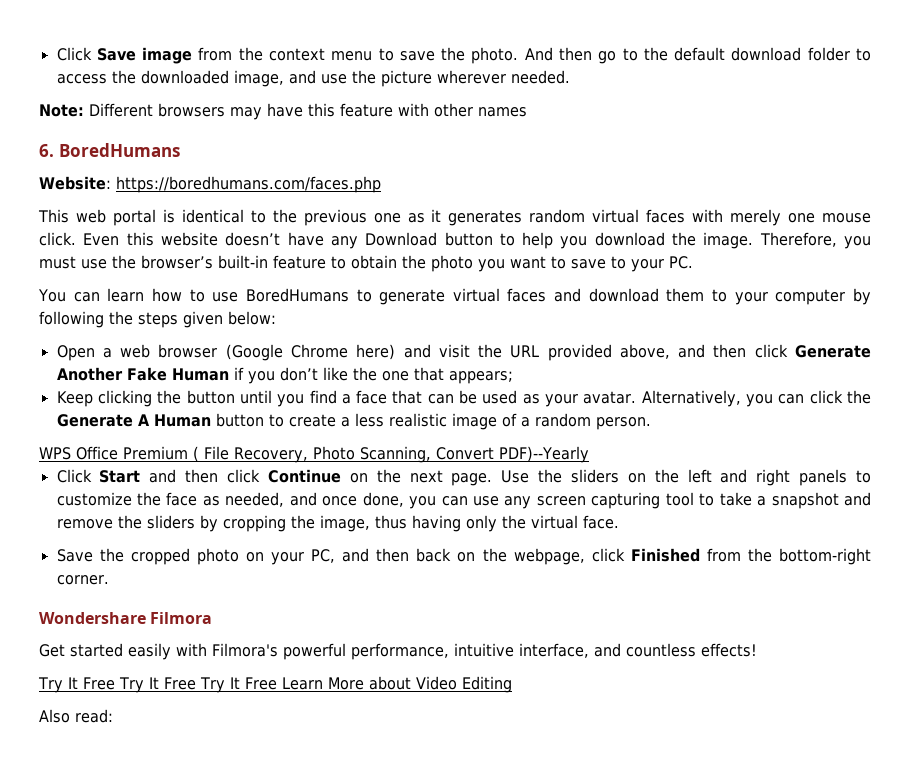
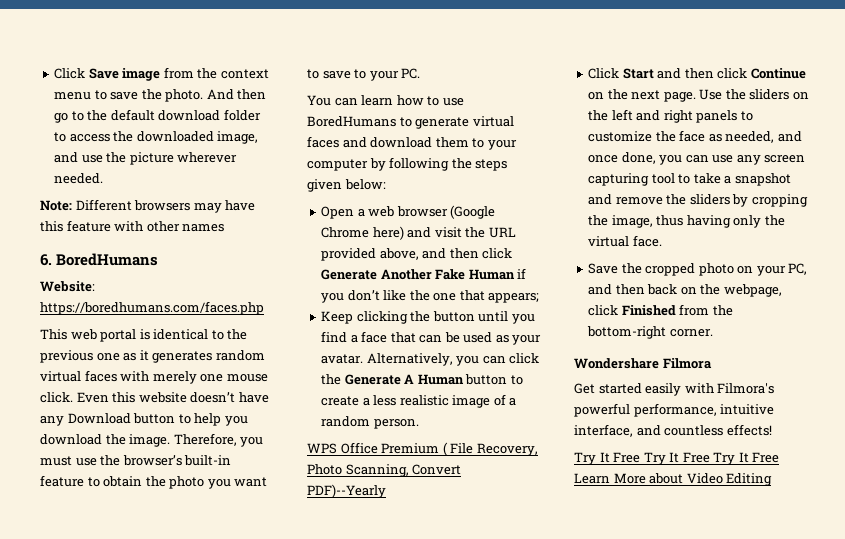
[39,709,113,723] // Also read: -> (773, 479) none

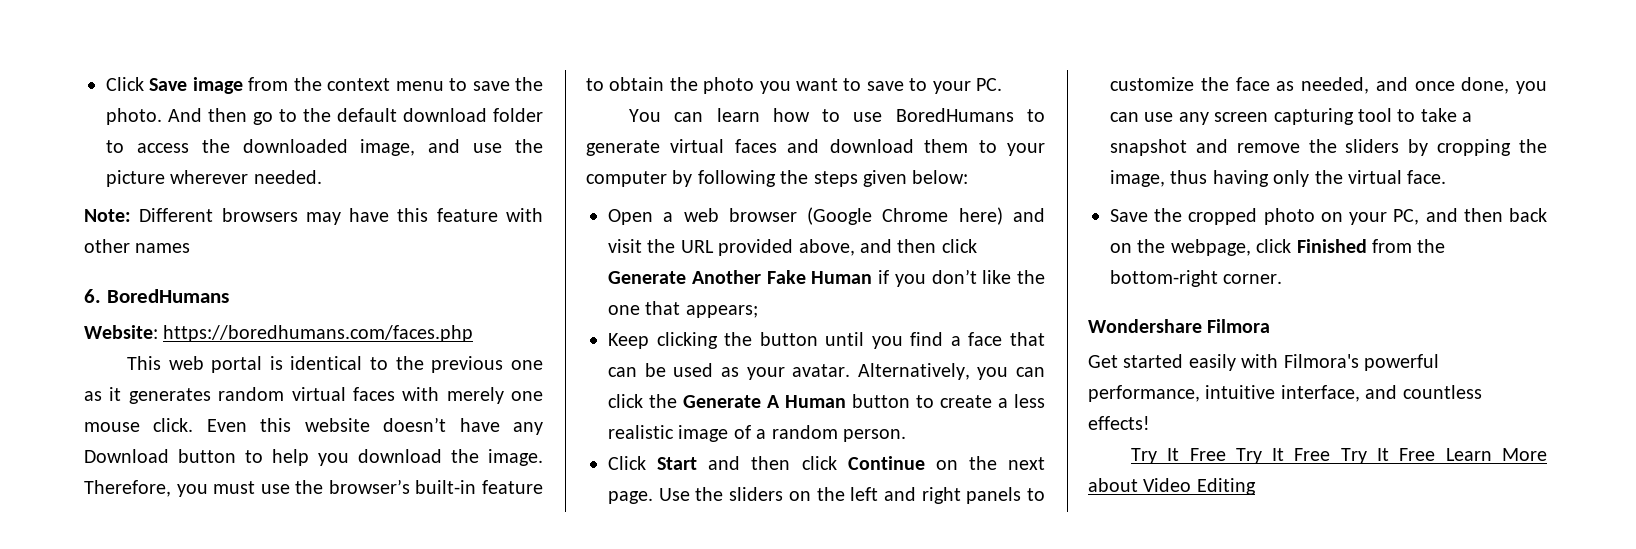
[307,442,538,456] [307,464,462,477] [307,484,386,498] // WPS Office Premium ( File Recovery, Photo Scanning, Convert PDF)--Yearly -> (906, 435) none

